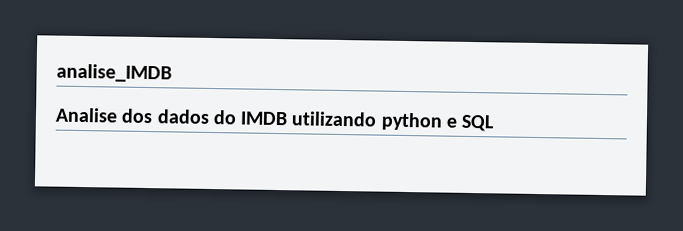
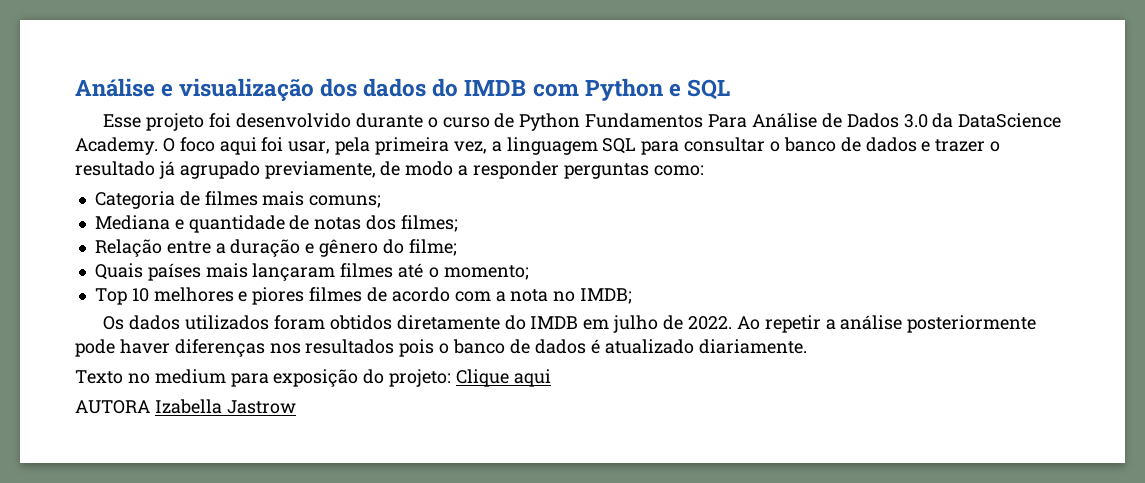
[56,63,172,83] [55,107,118,123] analise_IMDB // Analise -> [75,78,315,102] Análise e visualização
[291,111,443,131] utilizando python -> [532,78,663,101] com Python
(496, 123) none -> [103,113,1062,131] [75,137,1001,155] [75,161,704,179] [94,191,382,209] [94,215,458,233] [94,239,457,257] [94,263,529,281] [94,287,633,305] [103,315,1037,333] [75,339,808,357] [75,369,551,387] [75,399,296,414] // Esse projeto foi desenvolvido durante o curso de Python Fundamentos Para Análise de Dados 3.0 da DataScience Academy. O foco aqui foi usar, pela primeira vez, a linguagem SQL para consultar o banco de dados e trazer o resultado já agrupado previamente, de modo a responder perguntas como: // Categoria de filmes mais comuns; // Mediana e quantidade de notas dos filmes; // Relação entre a duração e gênero do filme; // Quais países mais lançaram filmes até o momento; // Top 10 melhores e piores filmes de acordo com a nota no IMDB; // Os dados utilizados foram obtidos diretamente do IMDB em julho de 2022. Ao repetir a análise posteriormente pode haver diferenças nos resultados pois o banco de dados é atualizado diariamente. // Texto no medium para exposição do projeto: Clique aqui // AUTORA Izabella Jastrow

